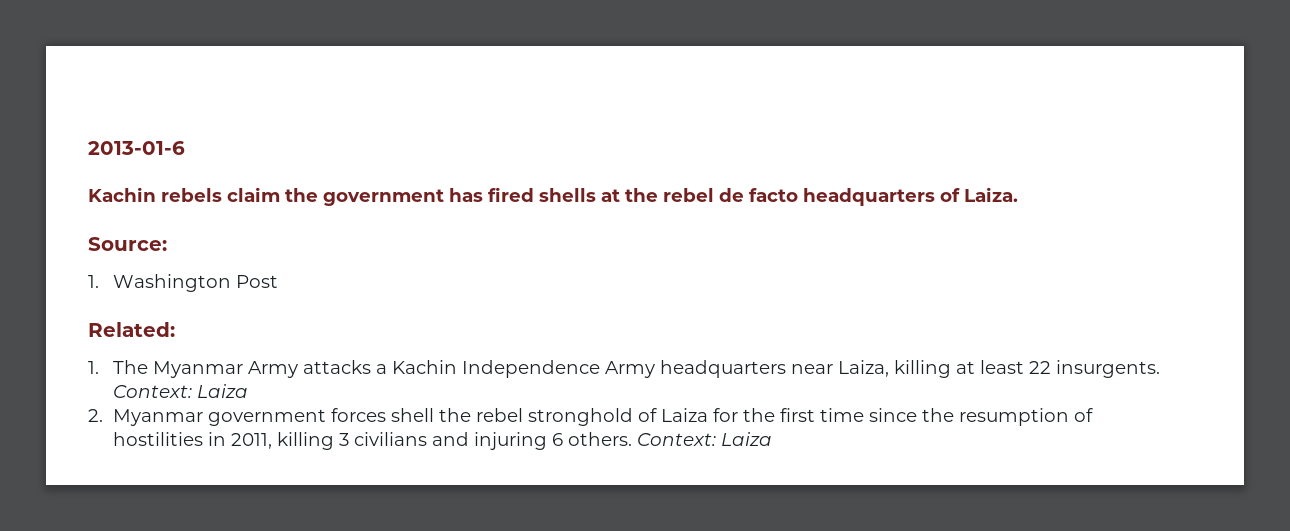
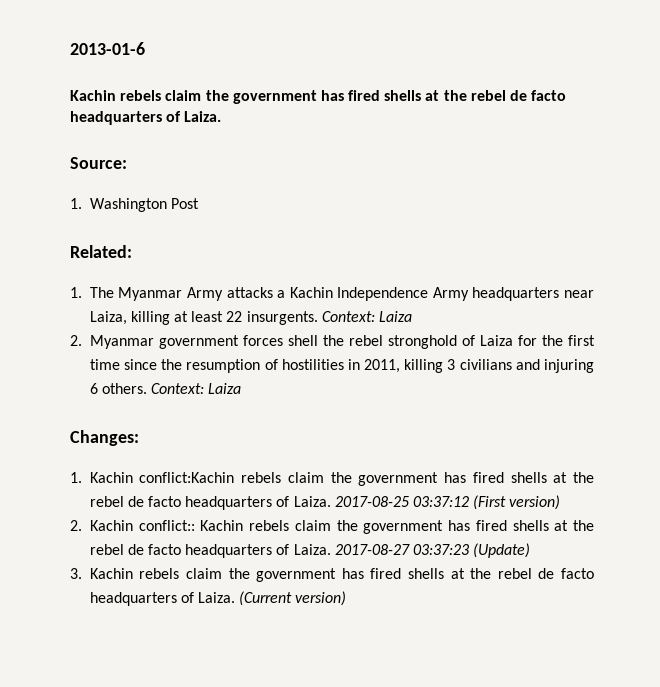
(773, 439) none -> [70,430,139,446] [70,472,595,486] [89,495,561,510] [70,520,594,534] [89,543,531,558] [70,568,595,582] [89,591,347,606] // Changes: // 1. Kachin conflict:Kachin rebels claim the government has fired shells at the rebel de facto headquarters of Laiza. 2017-08-25 03:37:12 (First version) // 2. Kachin conflict:: Kachin rebels claim the government has fired shells at the rebel de facto headquarters of Laiza. 2017-08-27 03:37:23 (Update) // 3. Kachin rebels claim the government has fired shells at the rebel de facto headquarters of Laiza. (Current version)

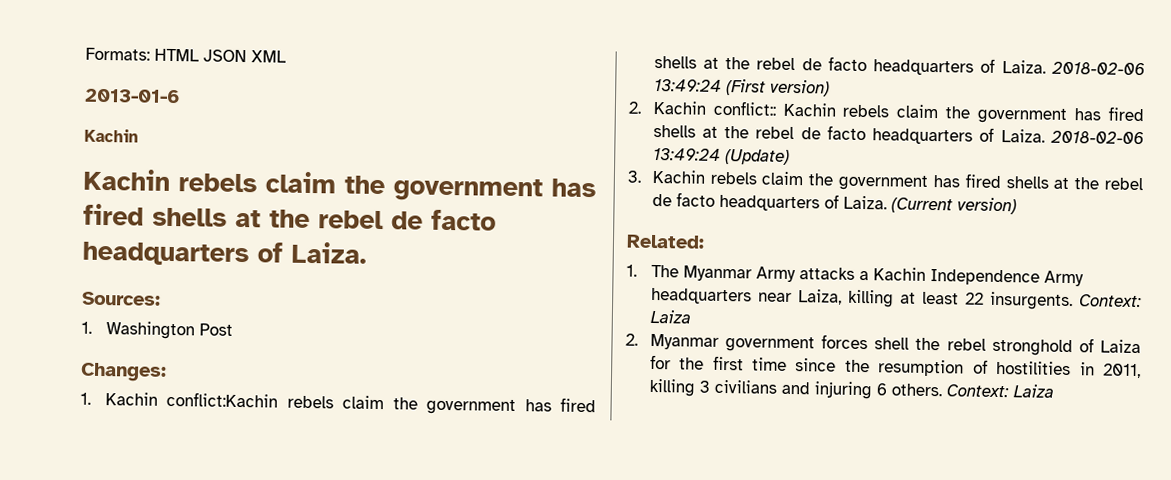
(70, 48) none -> [85,47,286,63] Formats: HTML JSON XML //
(116, 95) none -> [83,168,170,191] // Kachin
[70,157,127,169] Source: -> [82,291,161,306] Sources:
(199, 203) none -> [80,362,167,382] [80,391,596,416] [653,55,1145,76] [653,78,830,97] [628,100,1144,124] [652,124,1144,145] [652,147,790,165] [627,169,1143,191] [651,192,1017,215] // Changes: // 1. Kachin conflict:Kachin rebels claim the government has fired shells at the rebel de facto headquarters of Laiza. 2018-02-06 13:49:24 (First version) // 2. Kachin conflict:: Kachin rebels claim the government has fired shells at the rebel de facto headquarters of Laiza. 2018-02-06 13:49:24 (Update) // 3. Kachin rebels claim the government has fired shells at the rebel de facto headquarters of Laiza. (Current version)
[70,430,139,446] [70,472,595,486] [89,495,561,510] [70,520,594,534] [89,543,531,558] [70,568,595,582] [89,591,347,606] // Changes: // 1. Kachin conflict:Kachin rebels claim the government has fired shells at the rebel de facto headquarters of Laiza. 2017-08-25 03:37:12 (First version) // 2. Kachin conflict:: Kachin rebels claim the government has fired shells at the rebel de facto headquarters of Laiza. 2017-08-27 03:37:23 (Update) // 3. Kachin rebels claim the government has fired shells at the rebel de facto headquarters of Laiza. (Current version) -> (1054, 391) none

